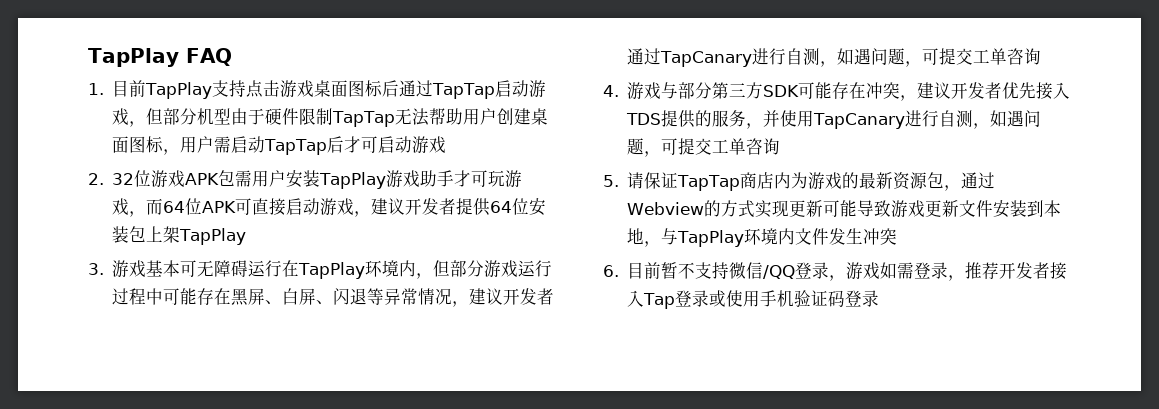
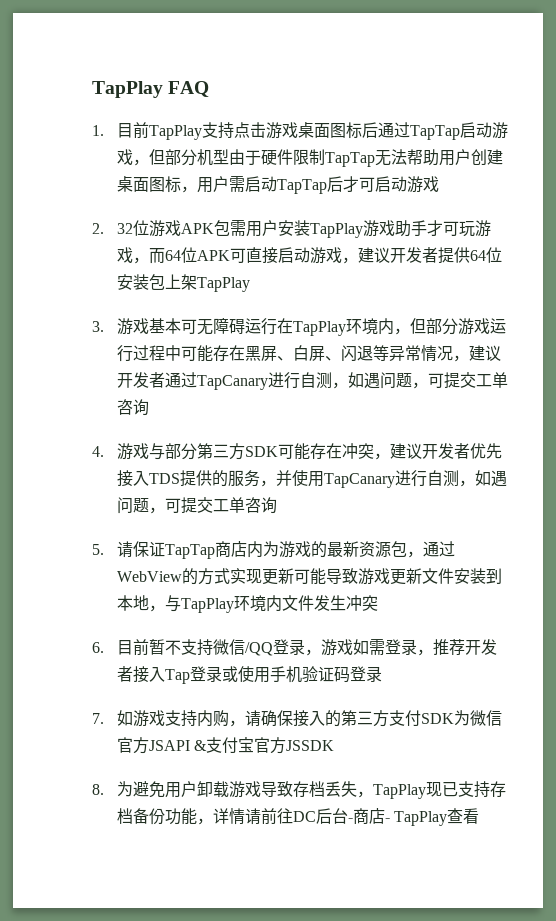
[627,202,705,215] Webview -> [116,571,182,582] WebView
(880, 298) none -> [92,710,502,727] [116,737,334,754] [92,781,506,799] [116,808,479,826] // 7.如游戏支持内购，请确保接入的第三方支付SDK为微信官方JSAPI &支付宝官方JSSDK // 8.为避免用户卸载游戏导致存档丢失，TapPlay现已支持存档备份功能，详情请前往DC后台-商店- TapPlay查看

